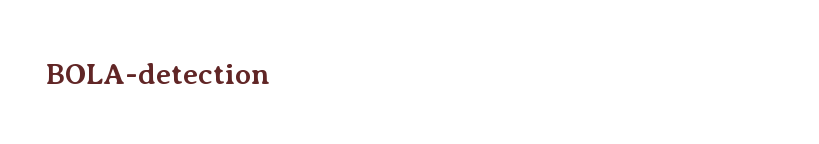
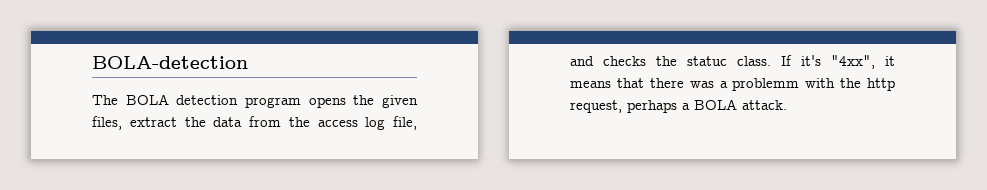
(270, 73) none -> [92,94,418,108] [92,116,417,130] [570,55,895,69] [570,78,895,91] [570,99,787,113] // The BOLA detection program opens the given files, extract the data from the access log file, and checks the statuc class. If it's "4xx", it means that there was a problemm with the http request, perhaps a BOLA attack.

